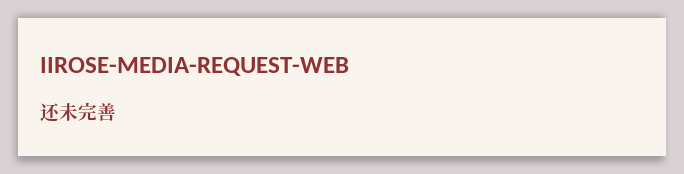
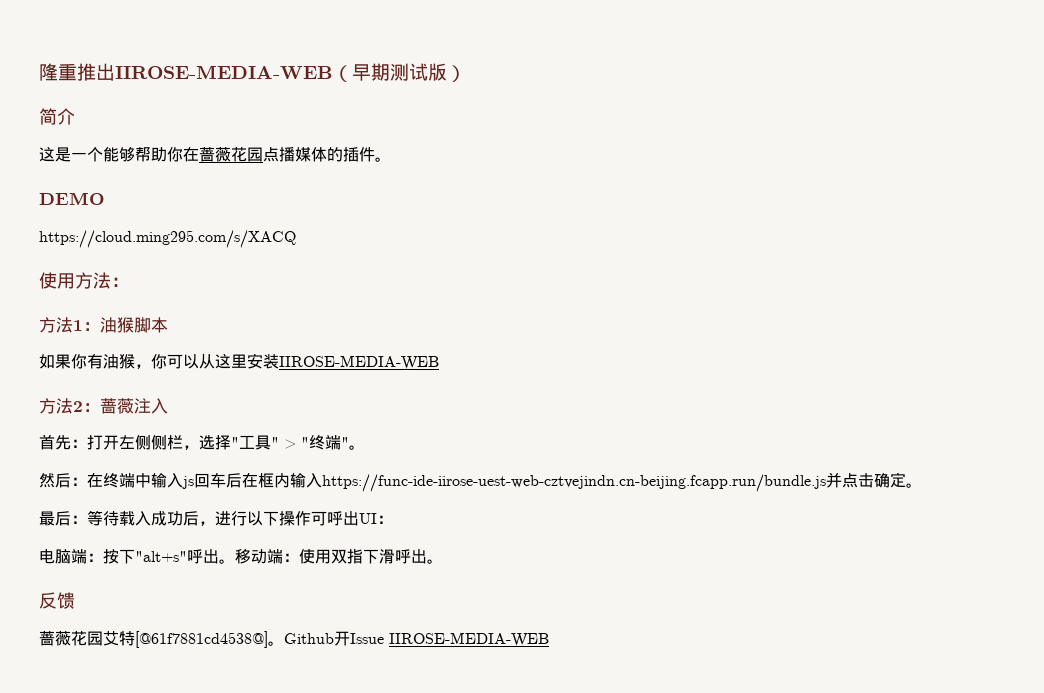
[40,57,349,76] [40,102,116,122] IIROSE-MEDIA-REQUEST-WEB // 还未完善 -> [39,63,466,82] [39,108,75,125] [39,147,391,162] [39,192,105,205] [39,230,296,248] [39,272,129,289] [39,317,168,333] [39,353,439,370] [39,398,168,414] [39,435,365,450] [39,472,922,492] [39,510,393,526] [39,549,443,564] [39,592,75,609] [39,631,549,648] 隆重推出IIROSE-MEDIA-WEB（早期测试版） // 简介 // 这是一个能够帮助你在蔷薇花园点播媒体的插件。 // DEMO // https://cloud.ming295.com/s/XACQ // 使用方法： // 方法1：油猴脚本 // 如果你有油猴，你可以从这里安装IIROSE-MEDIA-WEB // 方法2：蔷薇注入 // 首先：打开左侧侧栏，选择"工具" > "终端"。 // 然后：在终端中输入js回车后在框内输入https://func-ide-iirose-uest-web-cztvejindn.cn-beijing.fcapp.run/bundle.js并点击确定。 // 最后：等待载入成功后，进行以下操作可呼出UI： // 电脑端：按下"alt+s"呼出。移动端：使用双指下滑呼出。 // 反馈 // 蔷薇花园艾特[@61f7881cd4538@]。Github开Issue IIROSE-MEDIA-WEB

